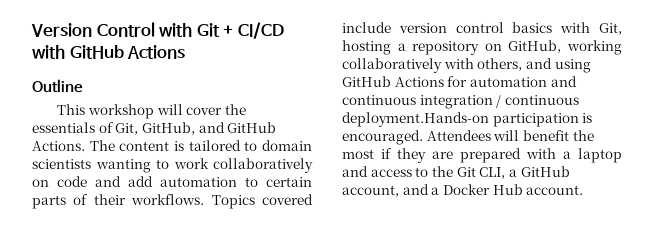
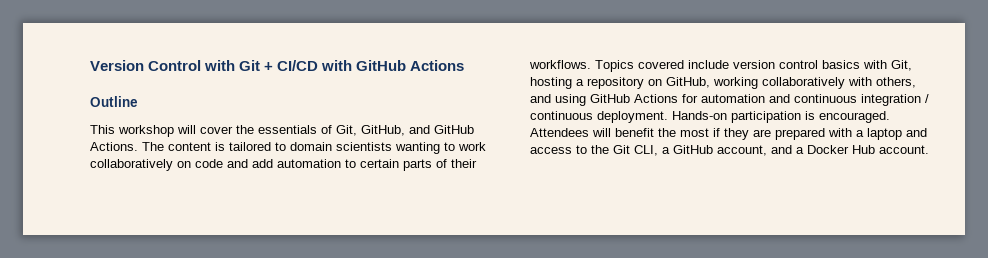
[342,112,489,127] deployment.Hands-on -> [597,111,727,123] deployment. Hands-on

